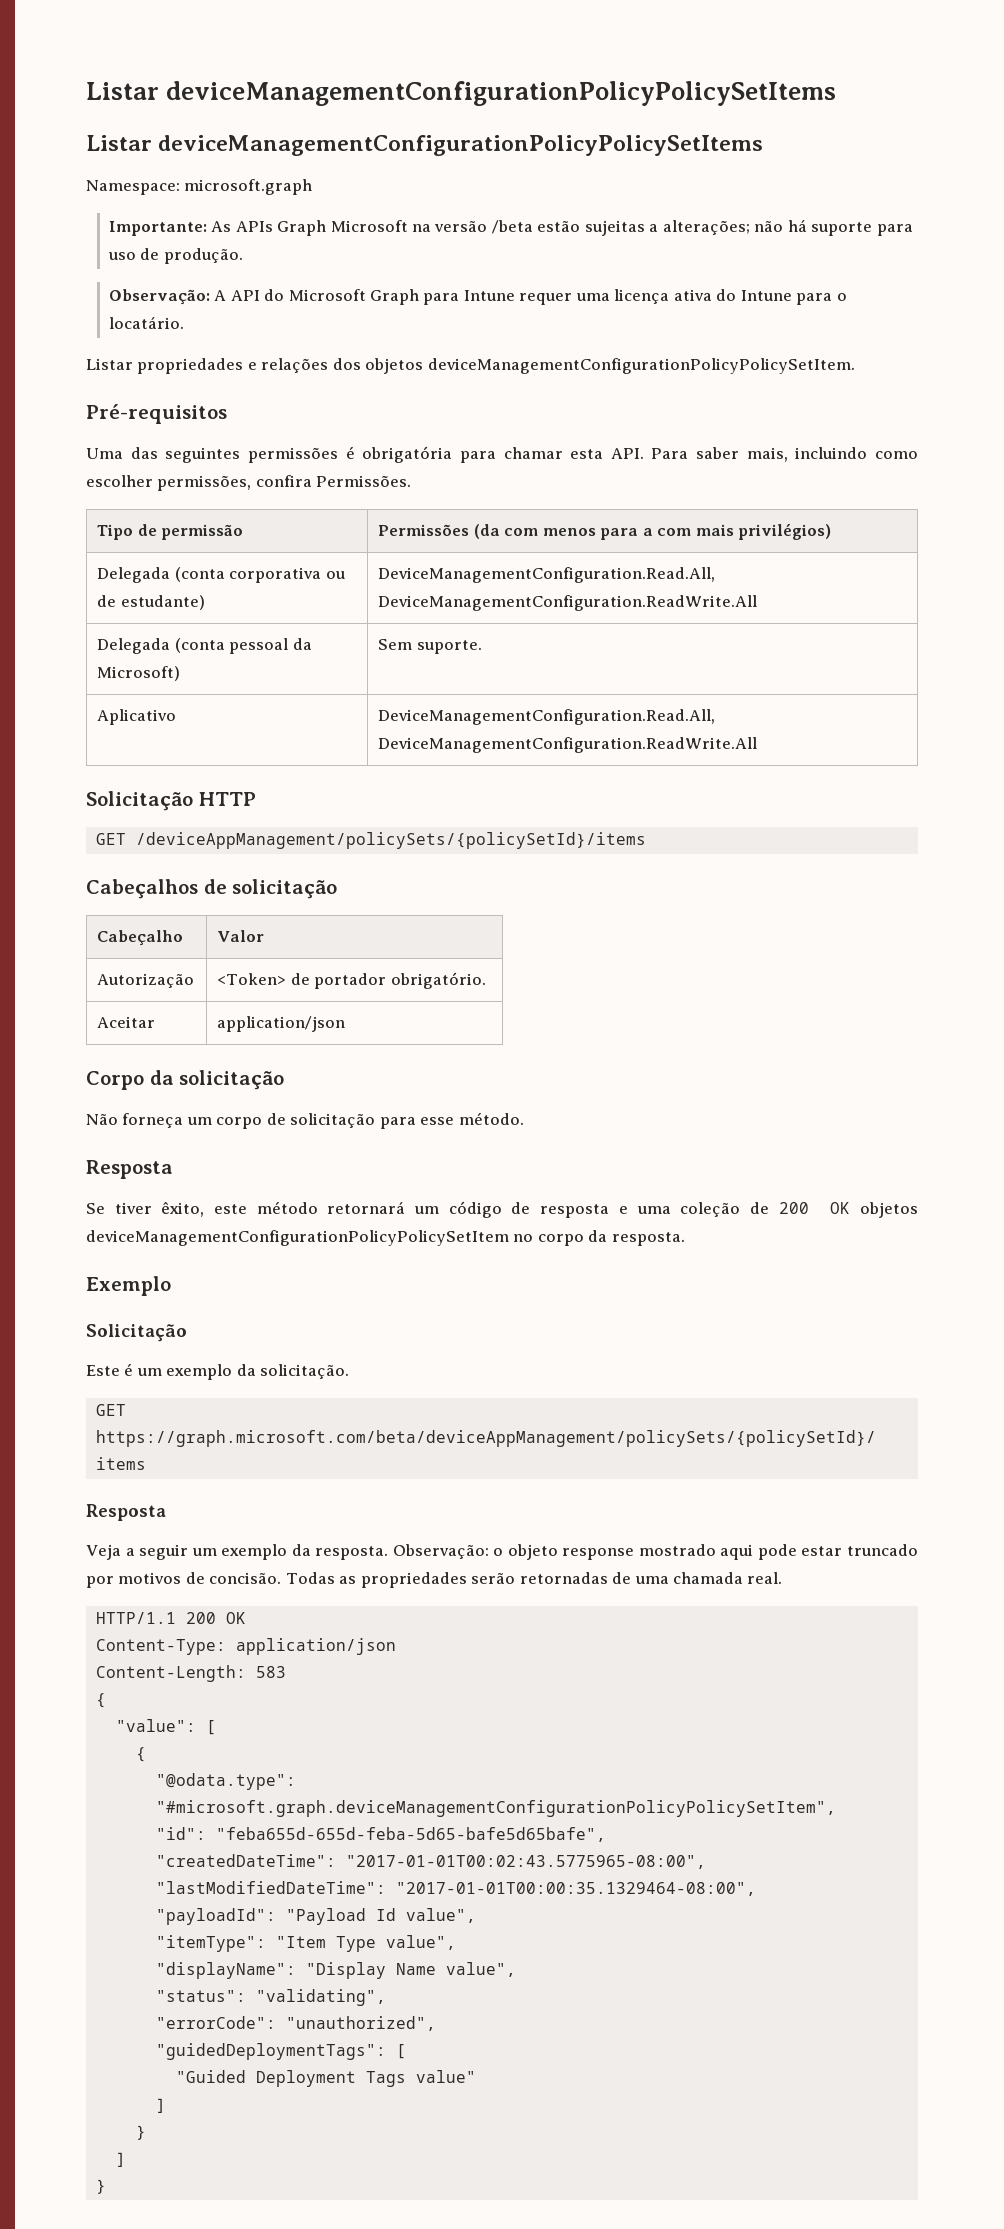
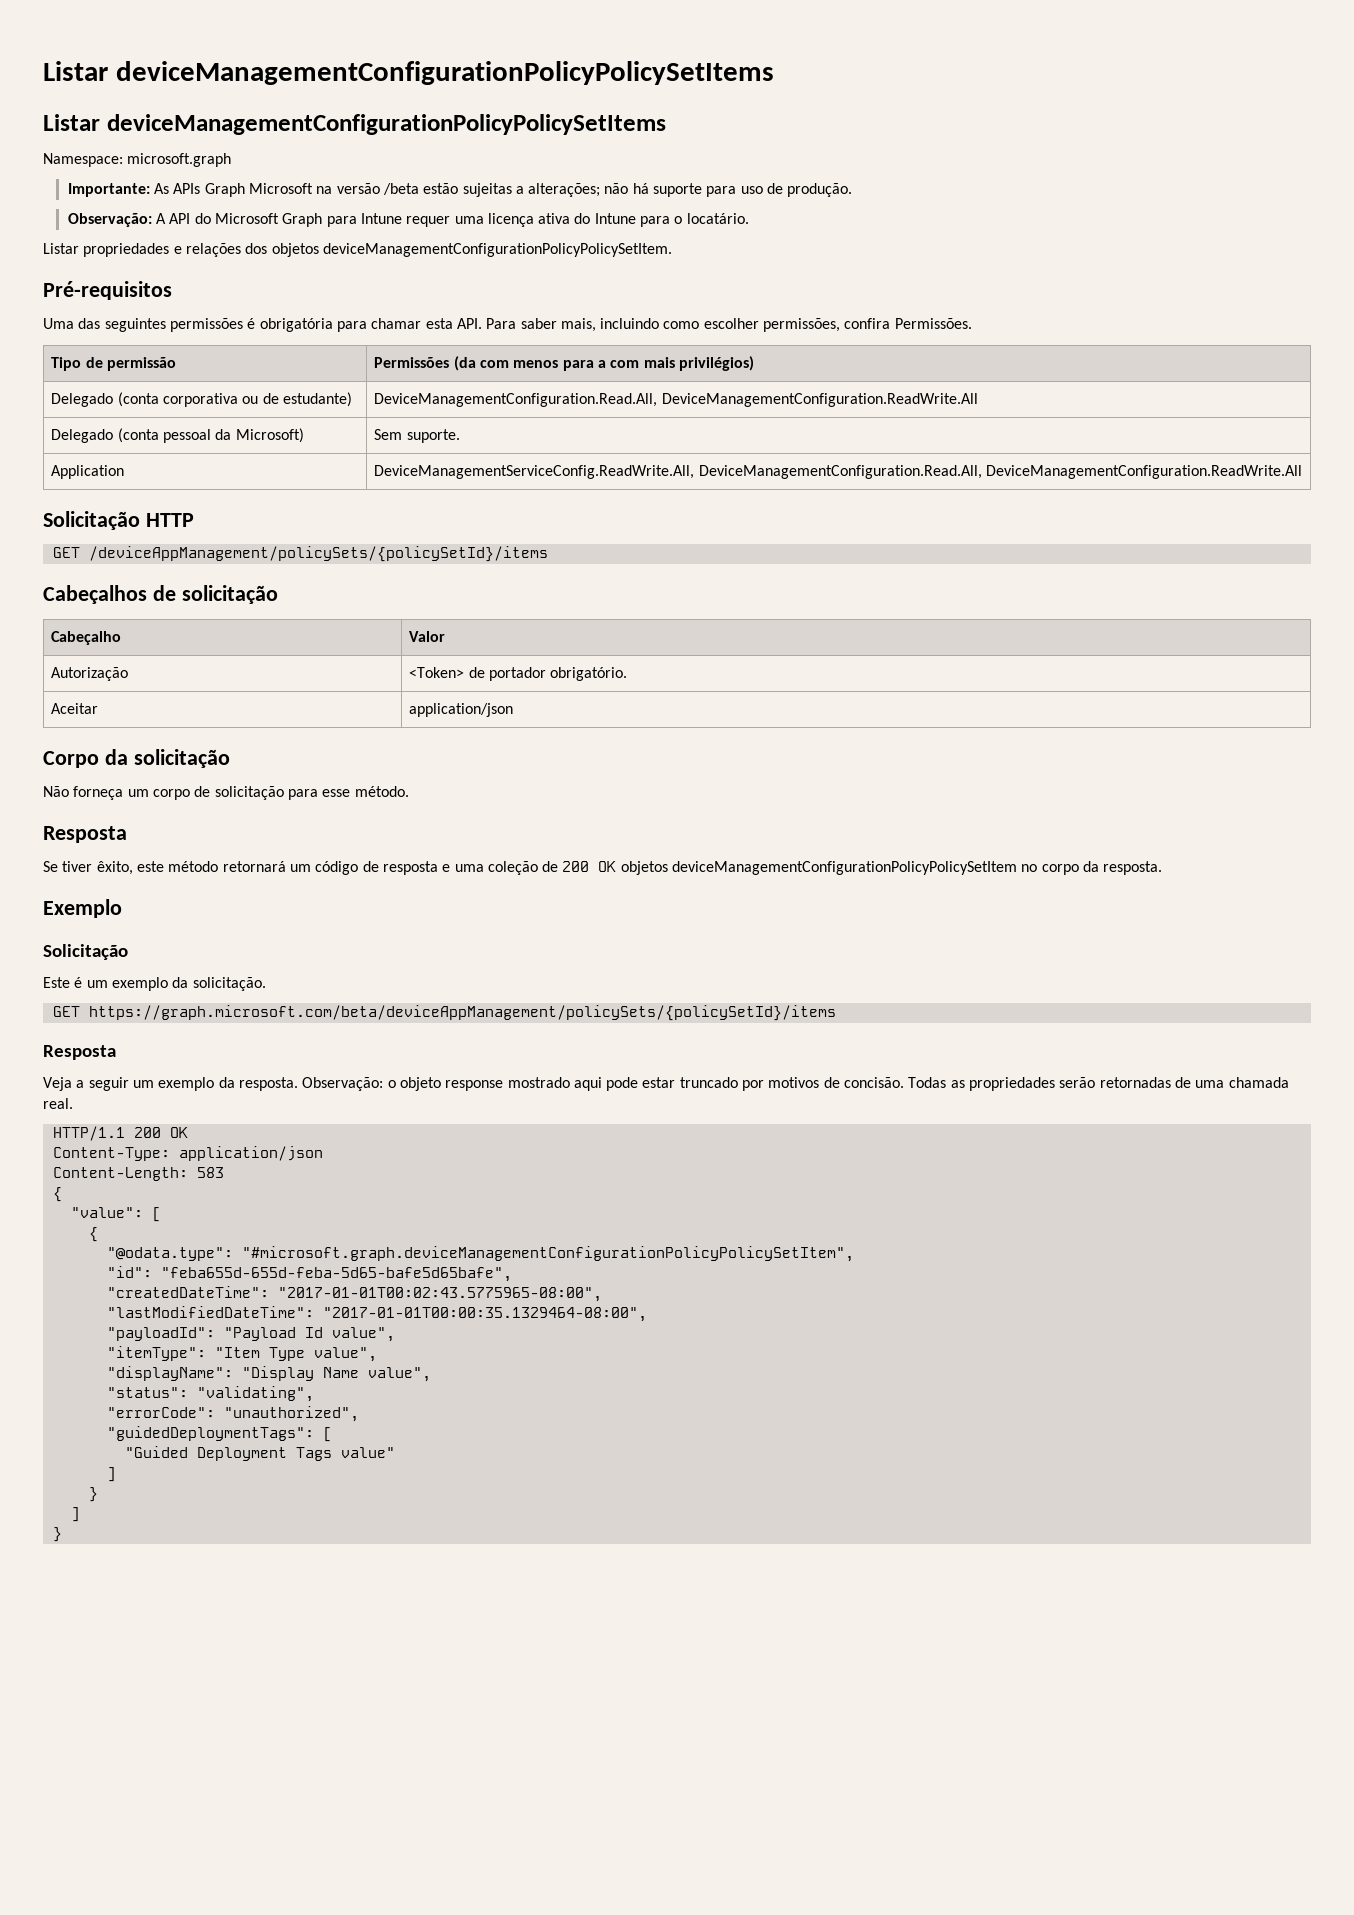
[97,567,171,583] Delegada -> [51,393,114,407] Delegado
[97,638,171,654] Delegada -> [51,429,114,443] Delegado
[97,709,177,725] Aplicativo | -> [51,465,125,479] [374,465,695,479] Application | DeviceManagementServiceConfig.ReadWrite.All,

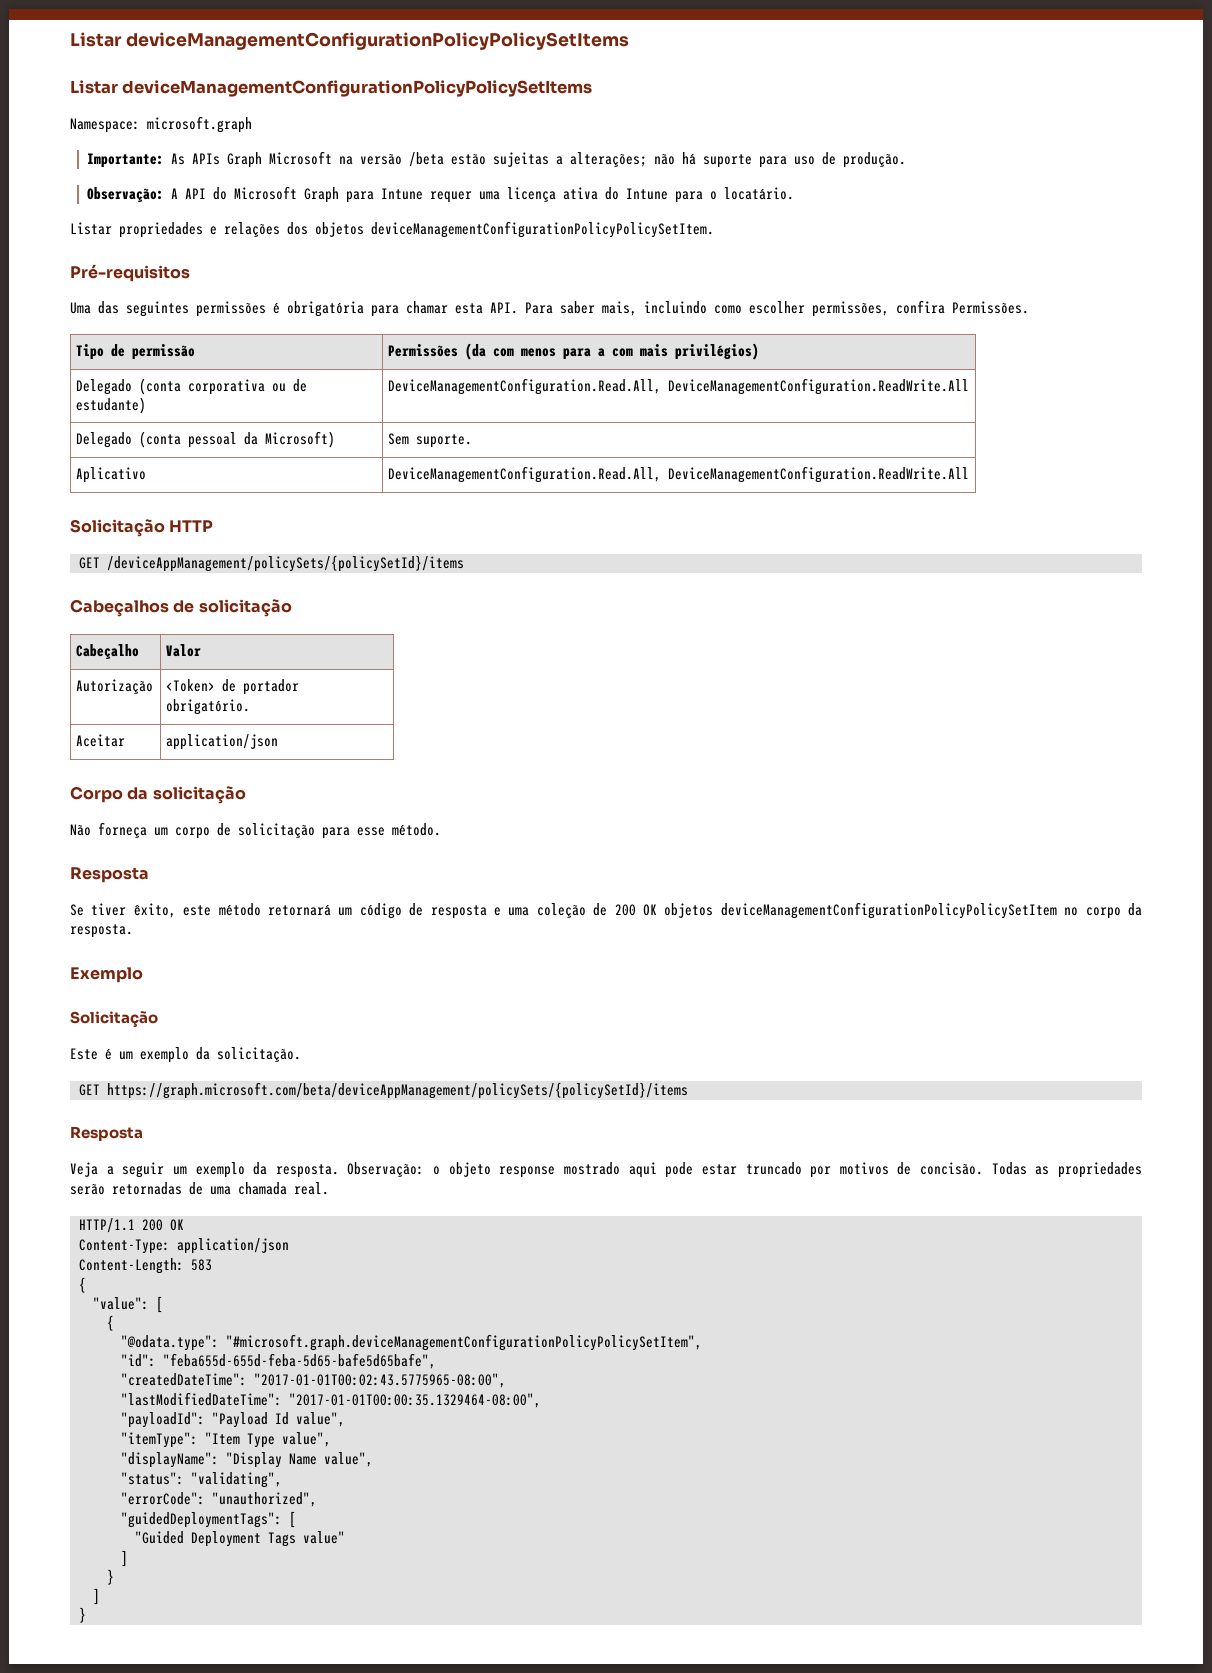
[51,465,125,479] [374,465,695,479] Application | DeviceManagementServiceConfig.ReadWrite.All, -> [76,467,147,483] Aplicativo |

